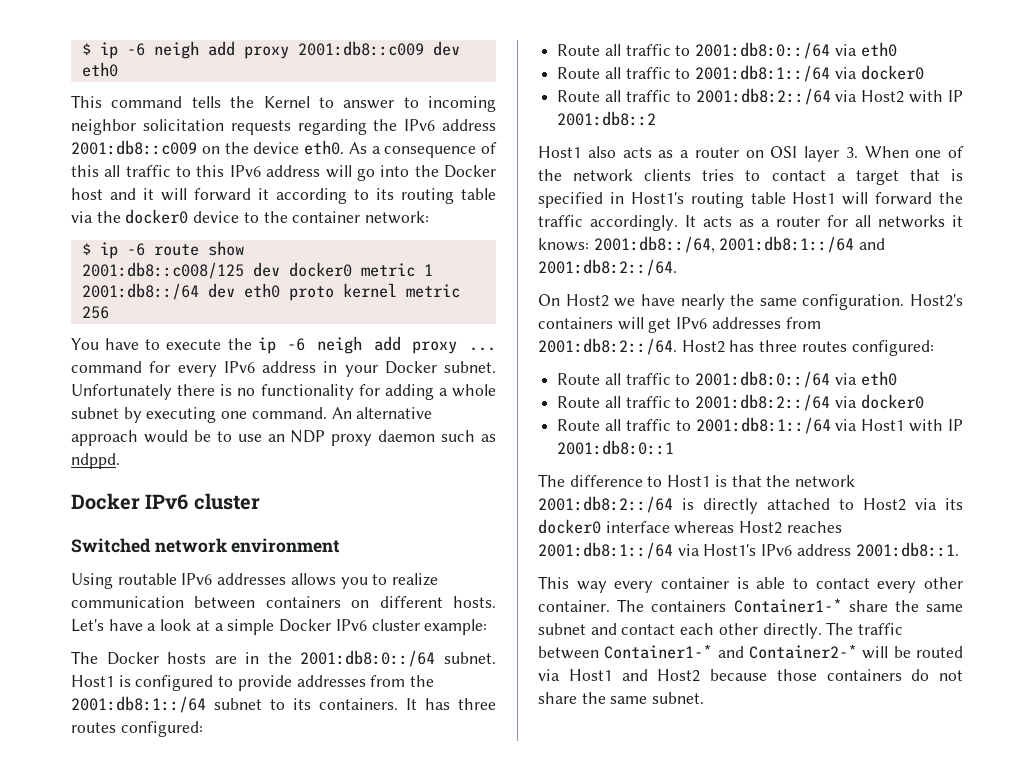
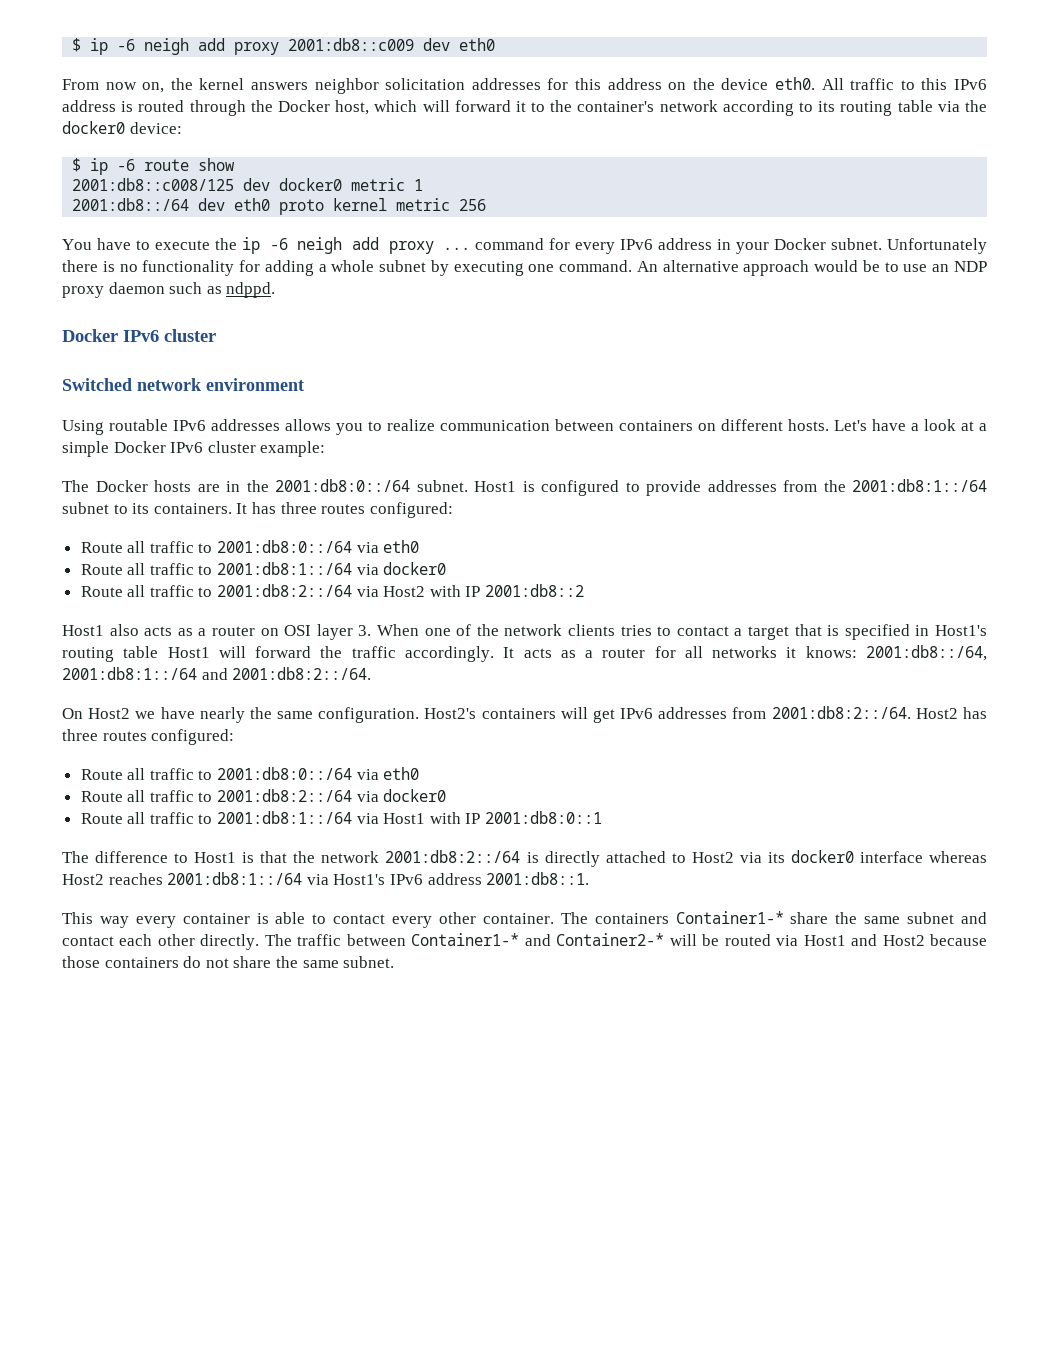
[71,95,496,112] [71,119,496,135] [71,140,497,158] [71,165,121,177] This command tells the Kernel to answer to incoming neighbor solicitation requests regarding the IPv6 address 2001:db8::c009 on the device eth0. As a consequence of this all -> [62,77,844,94] From now on, the kernel answers neighbor solicitation addresses for this address on the device eth0. All
[325,165,497,181] [71,188,269,201] will go into the Docker host and it will forward it -> [121,100,718,116] is routed through the Docker host, which will forward it to the container's network
[193,211,430,224] device to the container network: -> [129,122,182,134] device:

